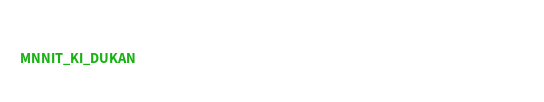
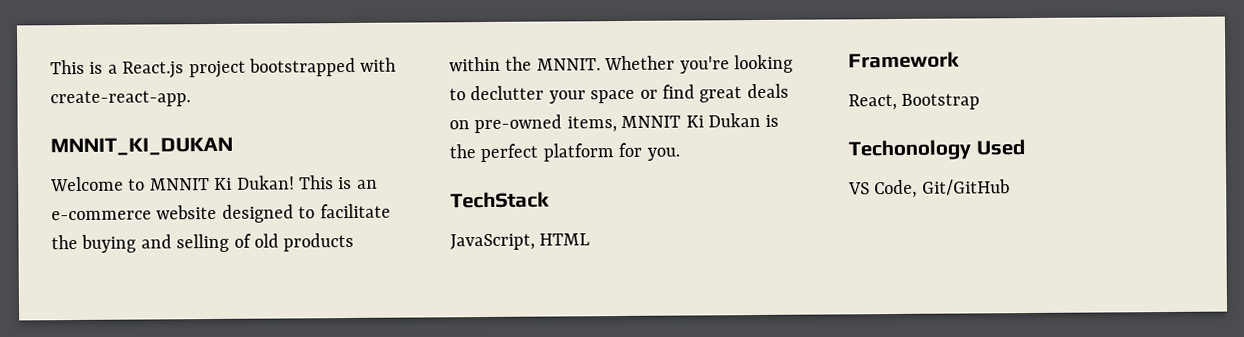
[20,53,136,65] MNNIT_KI_DUKAN -> [50,57,397,79] [50,90,191,108] [50,136,233,157] [50,175,378,192] [51,203,391,223] [51,232,355,253] [449,54,793,74] [449,83,789,104] [449,112,780,134] [449,142,680,163] [450,191,550,209] [450,233,591,251] [848,51,960,69] [848,93,981,111] [848,139,1025,161] [848,179,1010,199] This is a React.js project bootstrapped with create-react-app. // MNNIT_KI_DUKAN // Welcome to MNNIT Ki Dukan! This is an e-commerce website designed to facilitate the buying and selling of old products within the MNNIT. Whether you're looking to declutter your space or find great deals on pre-owned items, MNNIT Ki Dukan is the perfect platform for you. // TechStack // JavaScript, HTML // Framework // React, Bootstrap // Techonology Used // VS Code, Git/GitHub

